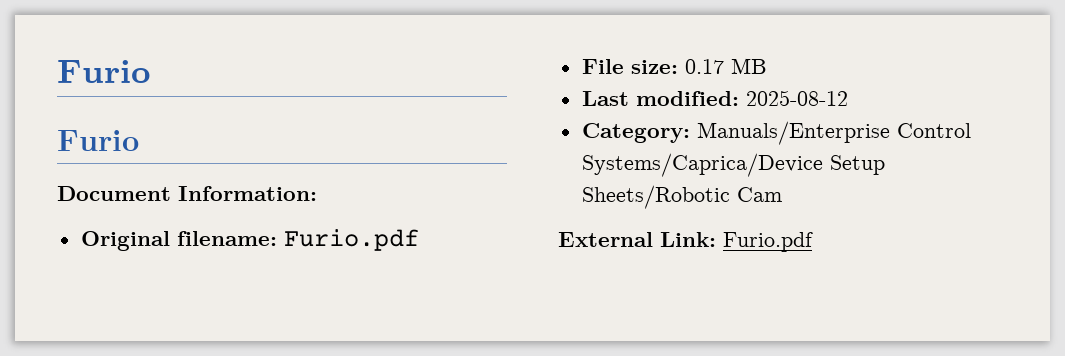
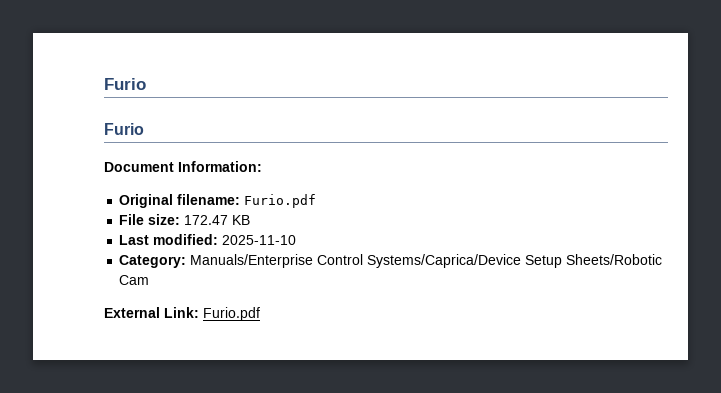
[684,58,767,74] 0.17 MB -> [184,215,251,225] 172.47 KB
[745,90,848,106] 2025-08-12 -> [222,235,297,245] 2025-11-10

